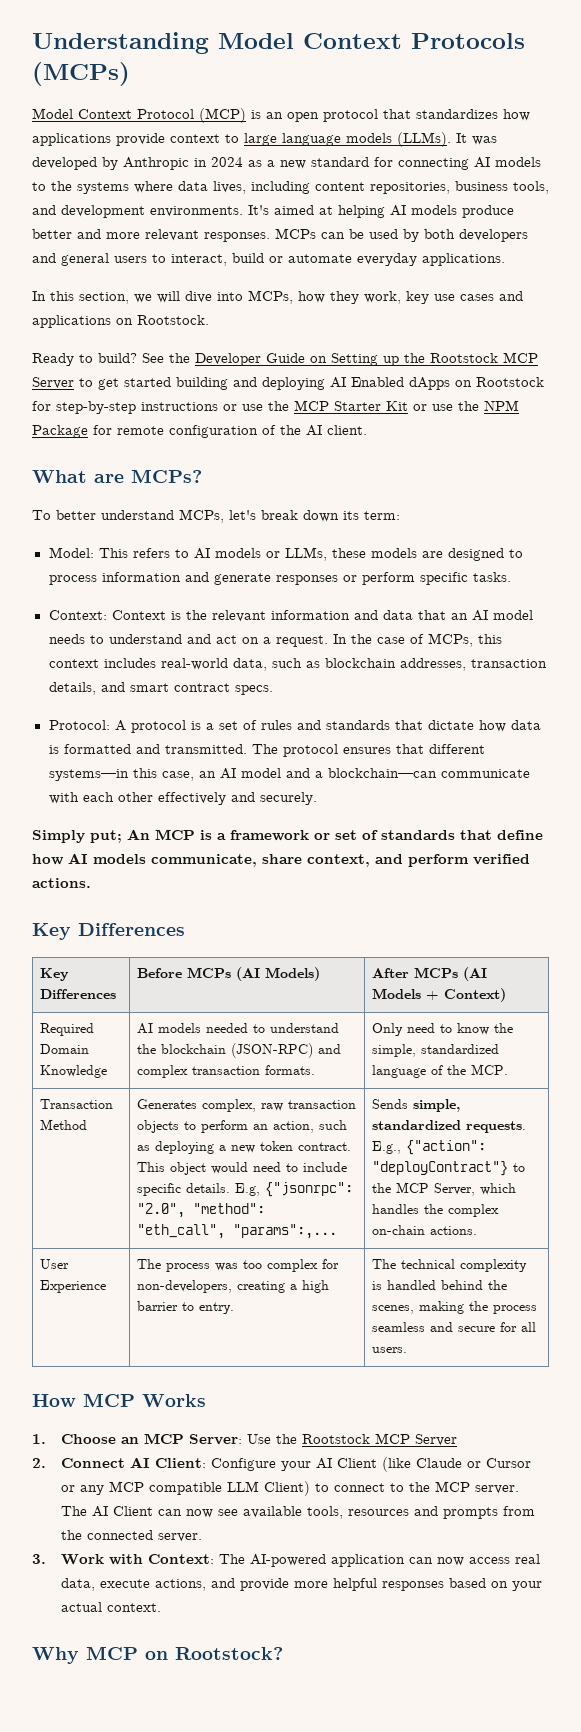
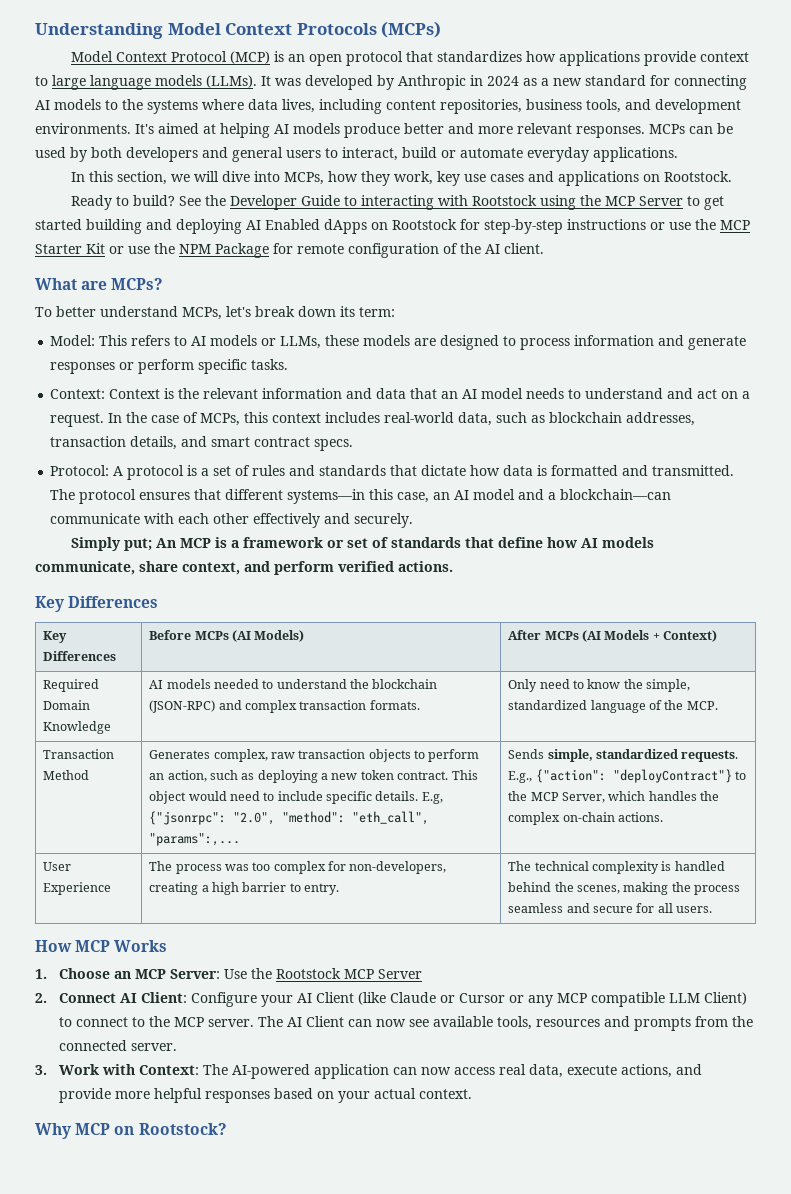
[310,353,498,366] on Setting up the Rootstock -> [343,195,601,210] to interacting with Rootstock using the

